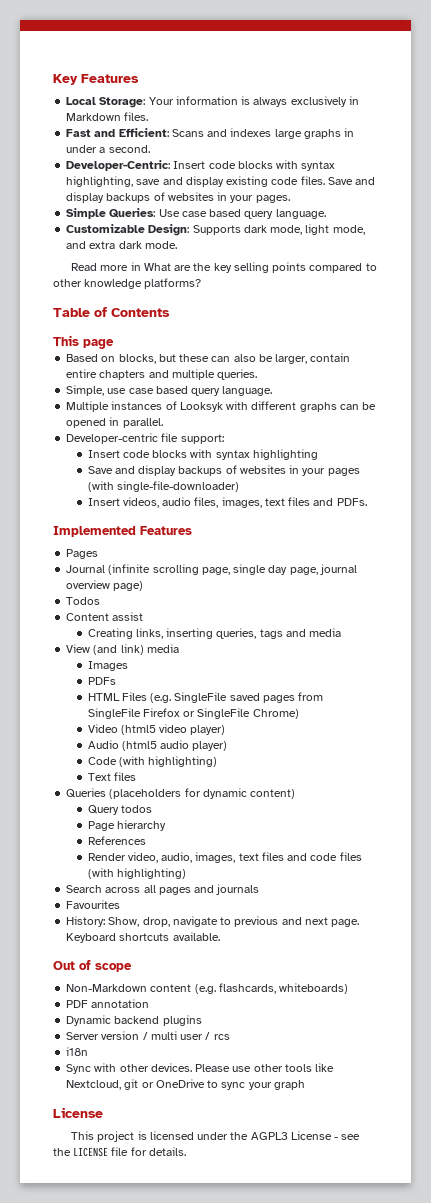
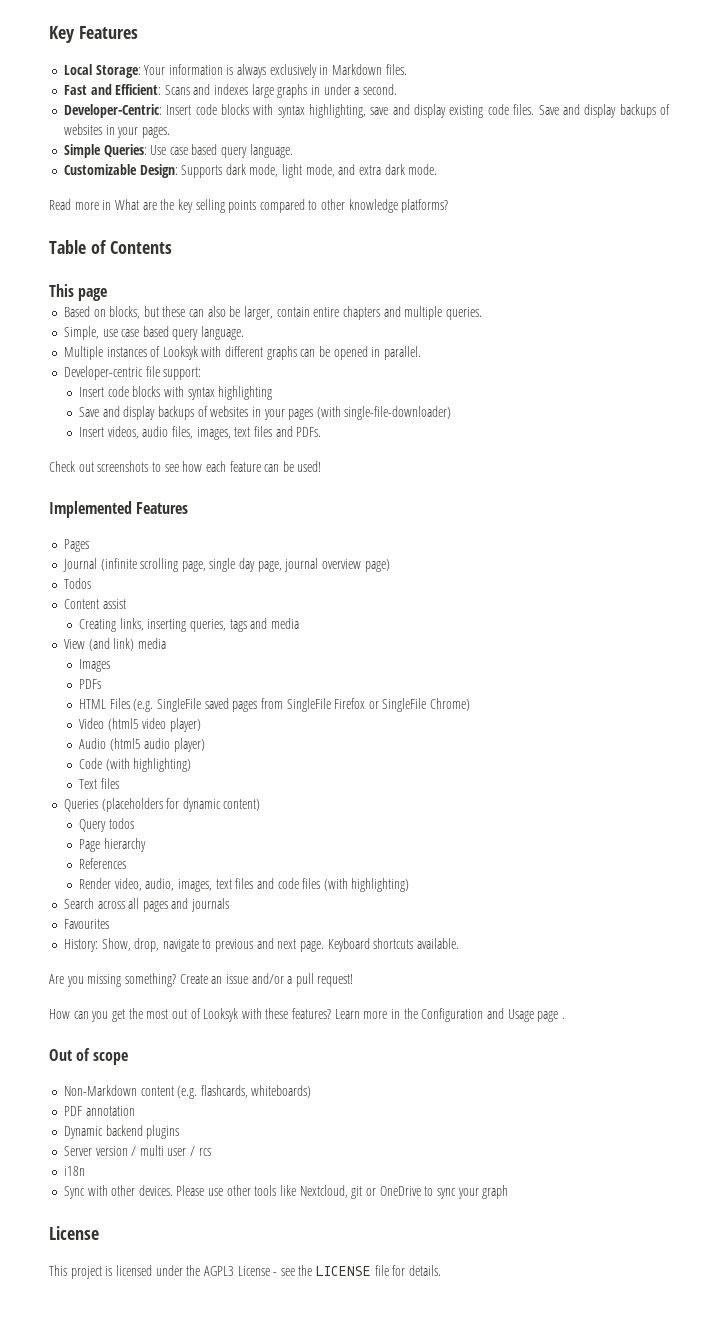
(367, 502) none -> [49,461,322,472] // Check out screenshots to see how each feature can be used!
(220, 936) none -> [49,973,354,987] [49,1008,565,1022] // Are you missing something? Create an issue and/or a pull request! // How can you get the most out of Looksyk with these features? Learn more in the Configuration and Usage page .

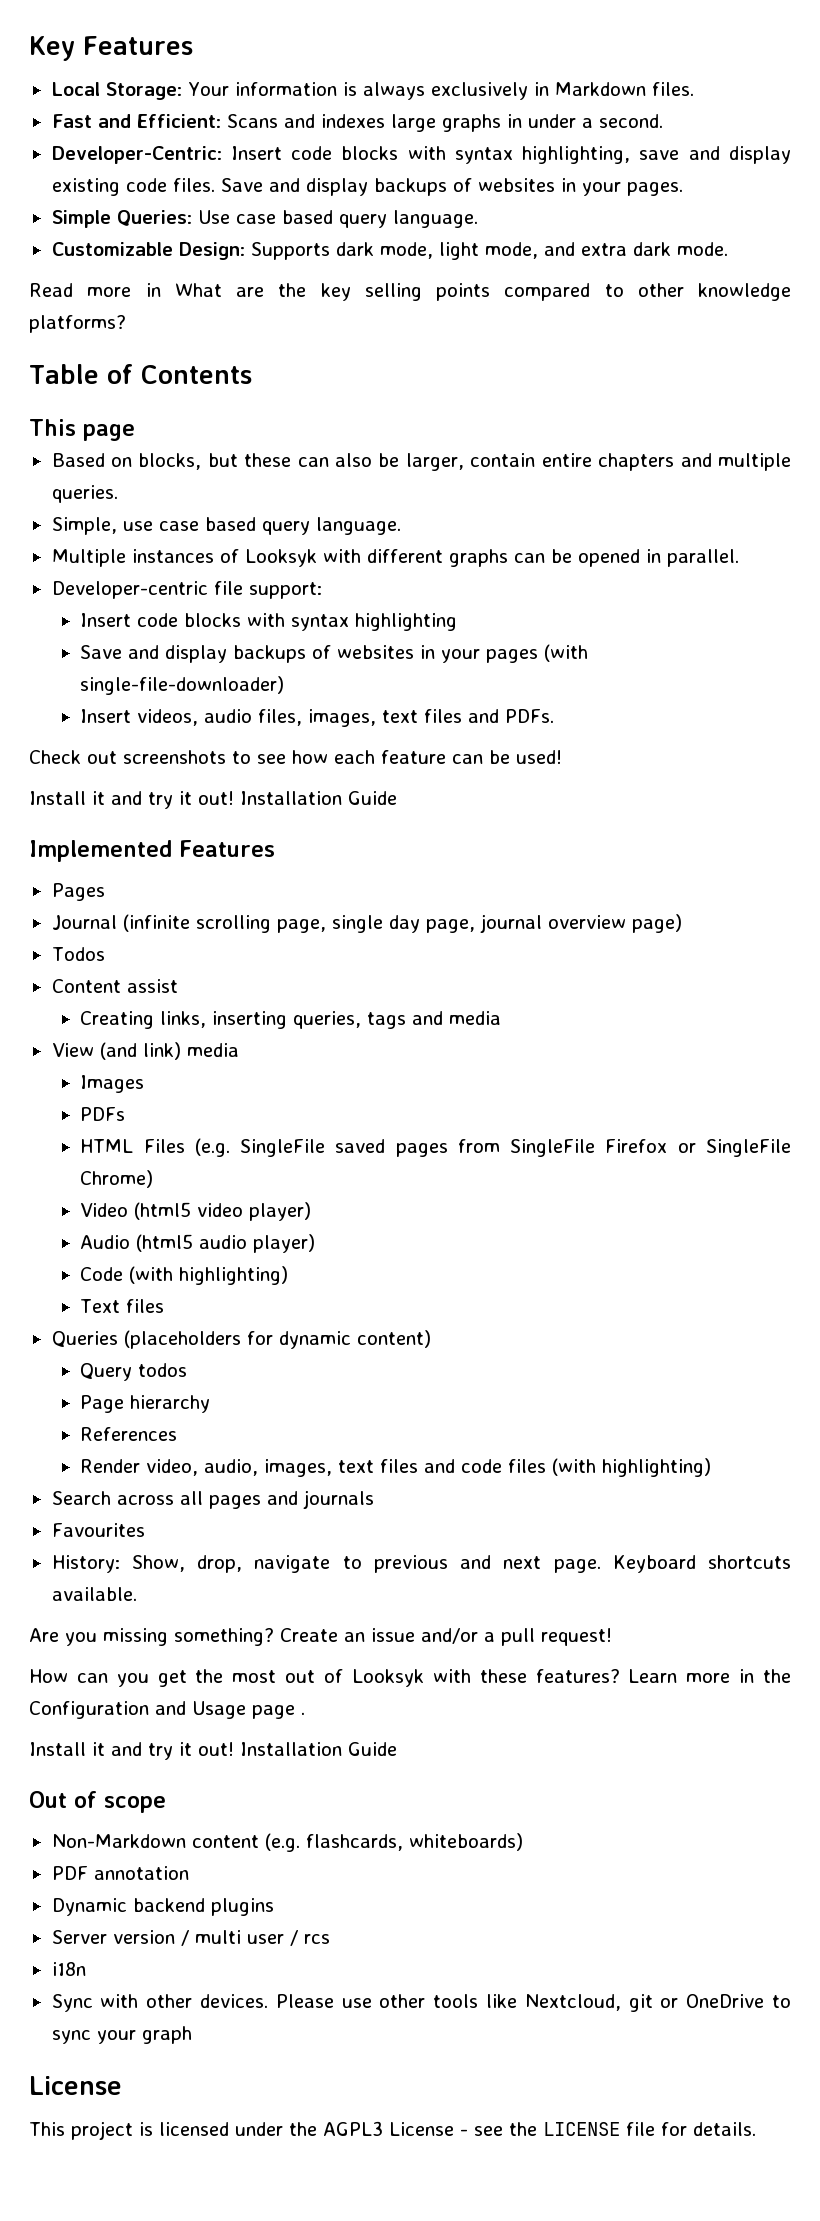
(322, 466) none -> [29,791,397,809] // Install it and try it out! Installation Guide
(565, 1018) none -> [29,1742,397,1760] // Install it and try it out! Installation Guide

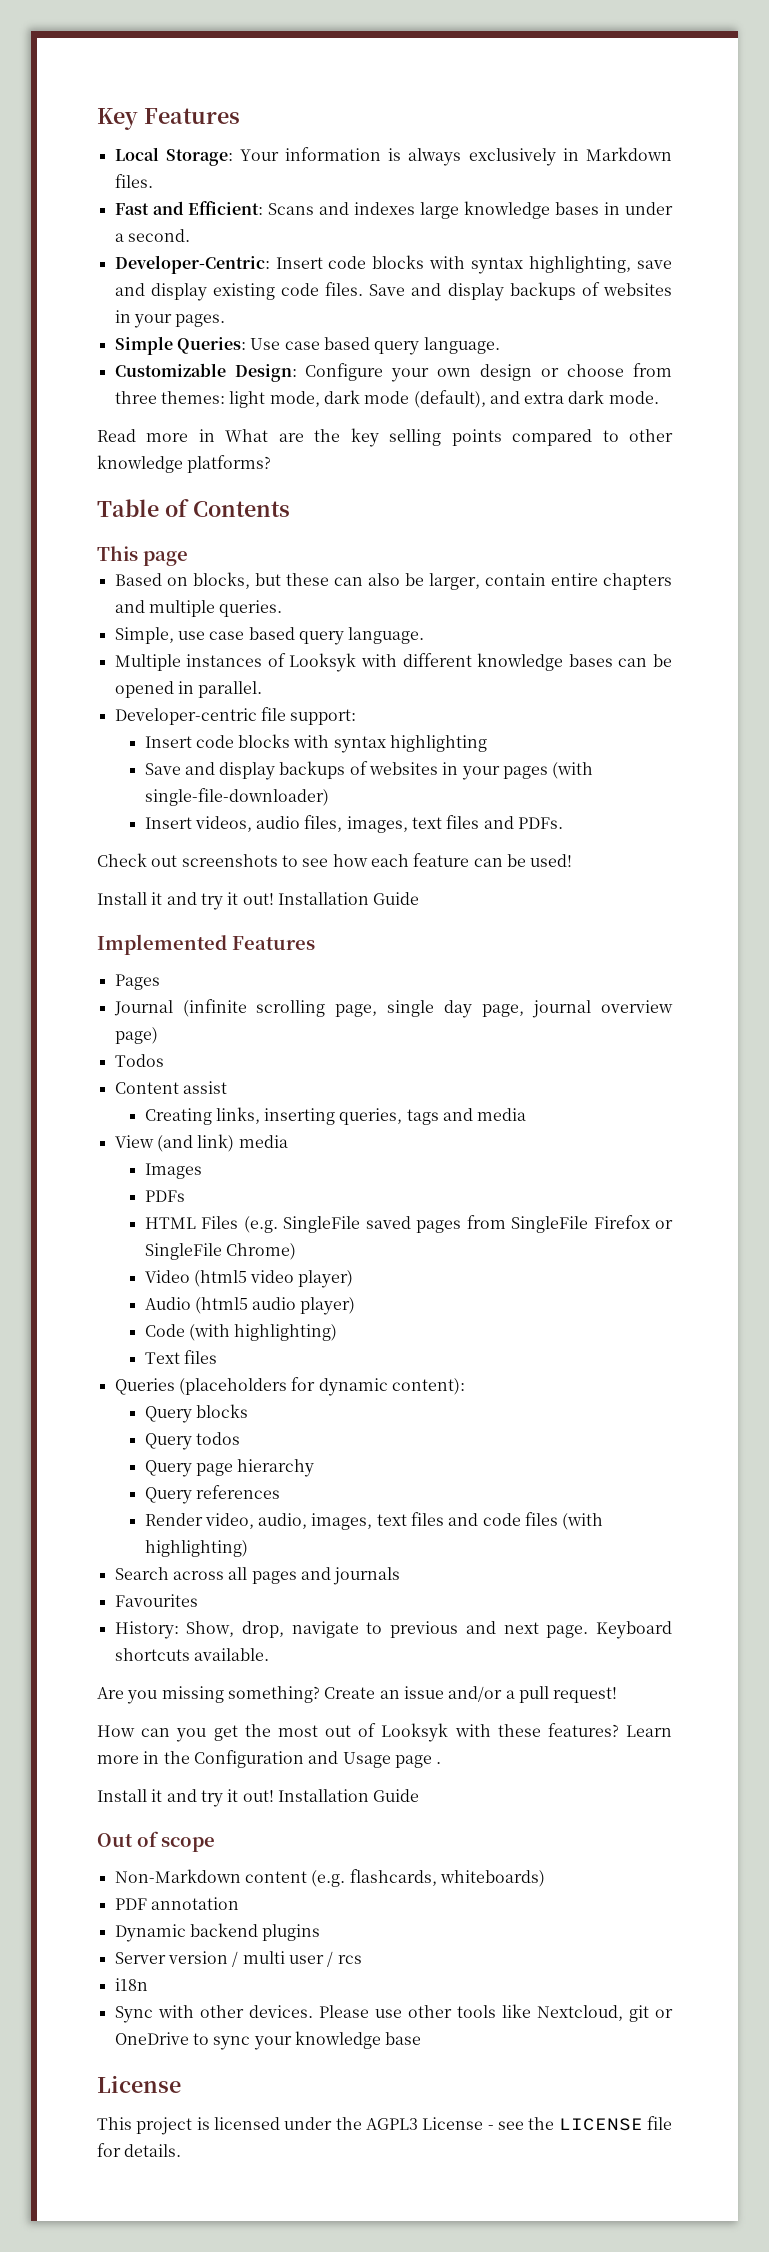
[441,114,501,132] graphs -> [464,201,600,219] knowledge bases
[250,242,538,260] Supports dark mode, light mode, -> [305,363,672,382] [114,390,486,408] Configure your own design or choose from three themes: light mode, dark mode (default),
[448,549,508,567] graphs -> [477,653,613,671] knowledge bases
[356,1330,431,1348] content) -> [391,1378,465,1395] [144,1404,248,1423] content): // Query blocks
[80,1395,125,1413] Page -> [144,1460,233,1477] Query page
[80,1427,178,1441] References -> [144,1485,280,1504] Query references
[141,2026,192,2044] graph -> [294,2031,422,2049] knowledge base

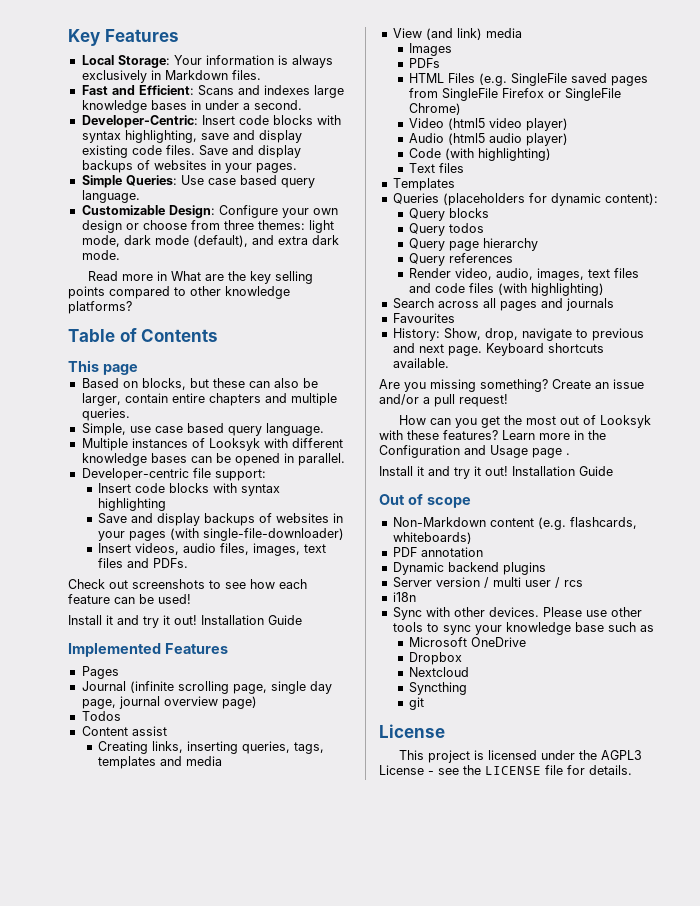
[406,1109,439,1125] tags -> [294,742,325,754] [98,756,157,769] tags, templates
(217, 1357) none -> [392,178,455,191] // Templates
[501,2004,673,2022] [114,2032,189,2045] like Nextcloud, git or OneDrive -> (423, 627) none
(422, 2038) none -> [607,622,654,632] [409,637,527,647] [409,652,463,665] [409,667,470,677] [409,682,468,695] [409,697,425,710] such as // Microsoft OneDrive // Dropbox // Nextcloud // Syncthing // git

